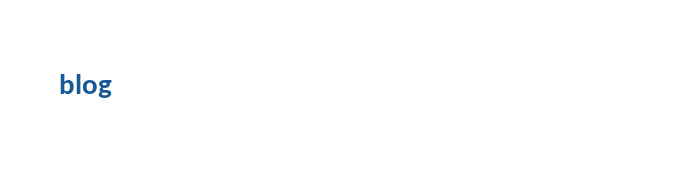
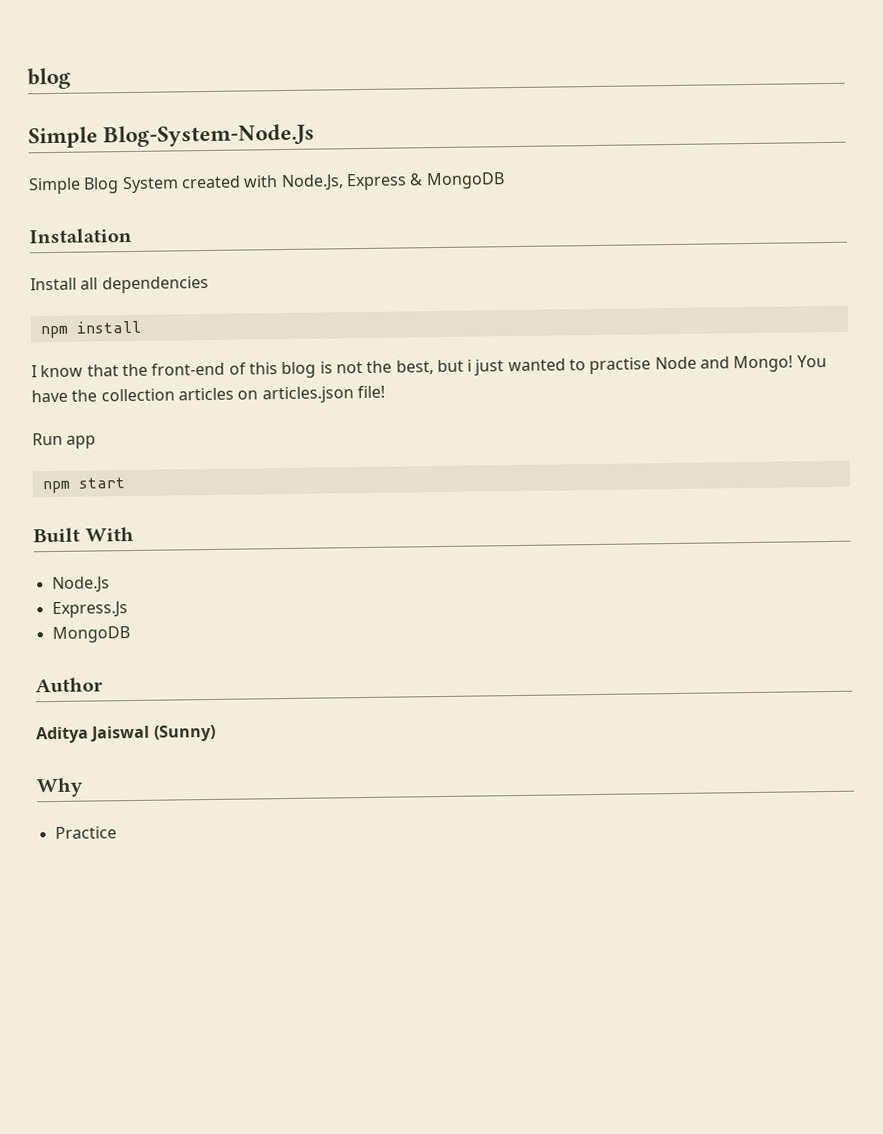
[59,74,112,98] blog -> [27,67,71,90] [28,123,316,149] [28,172,505,195] [29,227,132,244] [30,275,209,294] [39,320,141,339] [31,355,827,379] [31,385,385,404] [32,432,97,449] [41,477,125,494] [33,526,134,543] [51,576,110,594] [51,601,128,619] [51,626,130,644] [35,677,103,693] [36,724,216,744] [36,777,83,798] [54,826,117,840] blog // Simple Blog-System-Node.Js // Simple Blog System created with Node.Js, Express & MongoDB // Instalation // Install all dependencies // npm install // I know that the front-end of this blog is not the best, but i just wanted to practise Node and Mongo! You have the collection articles on articles.json file! // Run app // npm start // Built With // Node.Js // Express.Js // MongoDB // Author // Aditya Jaiswal (Sunny) // Why // Practice

